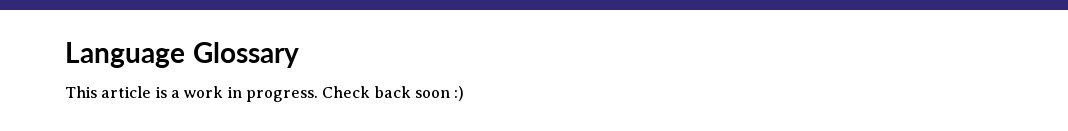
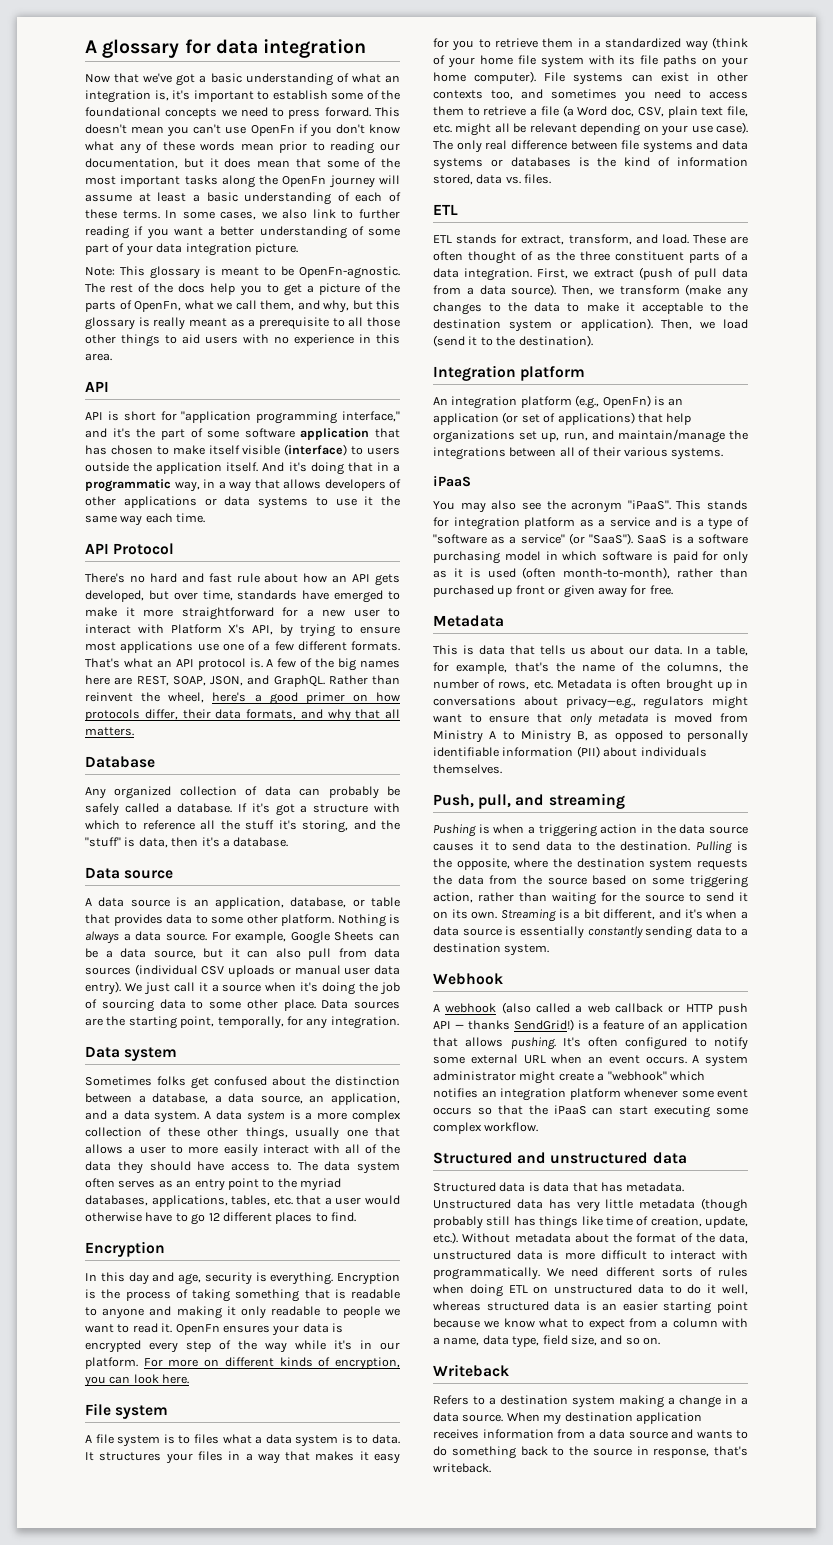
[65,42,299,68] [65,86,465,102] Language Glossary // This article is a work in progress. Check back soon :) -> [85,39,367,58] [85,73,400,86] [85,90,400,103] [85,107,400,119] [85,124,400,137] [85,141,400,154] [85,158,400,169] [85,175,400,188] [85,192,401,205] [85,209,400,220] [85,226,400,239] [85,243,298,256] [85,266,400,279] [85,283,400,296] [85,300,400,313] [85,317,400,330] [85,334,400,347] [85,353,112,361] [85,381,109,392] [85,411,400,424] [85,428,400,440] [85,444,400,456] [85,462,400,475] [85,479,401,492] [85,496,400,509] [85,513,206,526] [85,543,175,555] [85,573,400,586] [85,590,400,603] [85,607,400,620] [85,624,400,637] [85,641,400,653] [85,658,400,671] [85,675,400,687] [85,692,400,705] [85,709,400,722] [85,727,134,736] [85,756,155,768] [85,786,400,799] [85,803,400,816] [85,820,401,833] [85,837,289,848] [85,867,174,879] [85,897,400,909] [85,914,400,927] [85,931,400,944] [85,948,400,960] [85,964,401,977] [85,981,400,995] [85,999,400,1012] [85,1016,399,1029] [85,1046,178,1061] [85,1076,400,1089] [85,1093,401,1105] [85,1110,402,1123] [85,1127,400,1140] [85,1144,400,1157] [85,1161,400,1174] [85,1178,341,1191] [85,1195,400,1207] [85,1212,356,1225] [85,1241,165,1257] [85,1272,400,1285] [85,1289,400,1302] [85,1306,401,1319] [85,1323,343,1336] [85,1340,400,1353] [85,1357,400,1370] [84,1374,190,1387] [85,1403,169,1419] [85,1434,400,1447] [85,1451,401,1464] [433,37,748,51] [433,55,748,68] [433,71,748,85] [433,89,748,102] [433,105,748,118] [433,122,748,136] [433,140,748,153] [433,157,748,170] [433,174,552,185] [433,204,458,215] [433,234,748,245] [433,251,748,264] [433,267,748,281] [433,284,748,298] [433,302,748,315] [433,318,748,332] [433,335,593,347] [433,365,586,381] [433,395,684,409] [433,412,692,425] [433,429,748,443] [433,447,724,460] [433,476,471,487] [433,500,748,513] [433,517,749,530] [433,533,748,545] [433,551,748,564] [433,567,748,579] [433,585,673,598] [433,615,504,627] [433,645,748,656] [433,662,748,674] [433,679,748,692] [433,696,748,709] [433,713,748,726] [433,730,748,743] [433,746,707,758] [433,764,502,774] [433,793,625,809] [433,824,748,837] [433,841,748,854] [433,858,748,871] [433,875,748,888] [433,892,748,905] [433,909,748,922] [433,926,748,939] [433,943,550,956] [433,973,503,985] [433,1002,748,1015] [433,1019,748,1032] [433,1037,748,1050] [433,1054,748,1067] [433,1071,705,1084] [433,1088,748,1101] [433,1105,748,1118] [433,1122,539,1134] [433,1152,687,1164] [433,1182,685,1192] [433,1198,748,1212] [433,1216,748,1229] [433,1232,748,1244] [433,1250,748,1260] [433,1267,748,1280] [433,1284,748,1297] [433,1301,748,1314] [433,1318,748,1330] [433,1335,660,1348] [433,1364,509,1377] [433,1395,748,1408] [433,1412,702,1425] [433,1429,748,1439] [433,1446,748,1459] [433,1463,491,1473] A glossary for data integration // Now that we've got a basic understanding of what an integration is, it's important to establish some of the foundational concepts we need to press forward. This doesn't mean you can't use OpenFn if you don't know what any of these words mean prior to reading our documentation, but it does mean that some of the most important tasks along the OpenFn journey will assume at least a basic understanding of each of these terms. In some cases, we also link to further reading if you want a better understanding of some part of your data integration picture. // Note: This glossary is meant to be OpenFn-agnostic. The rest of the docs help you to get a picture of the parts of OpenFn, what we call them, and why, but this glossary is really meant as a prerequisite to all those other things to aid users with no experience in this area. // API // API is short for "application programming interface," and it's the part of some software application that has chosen to make itself visible (interface) to users outside the application itself. And it's doing that in a programmatic way, in a way that allows developers of other applications or data systems to use it the same way each time. // API Protocol // There's no hard and fast rule about how an API gets developed, but over time, standards have emerged to make it more straightforward for a new user to interact with Platform X's API, by trying to ensure most applications use one of a few different formats. That's what an API protocol is. A few of the big names here are REST, SOAP, JSON, and GraphQL. Rather than reinvent the wheel, here's a good primer on how protocols differ, their data formats, and why that all matters. // Database // Any organized collection of data can probably be safely called a database. If it's got a structure with which to reference all the stuff it's storing, and the "stuff" is data, then it's a database. // Data source // A data source is an application, database, or table that provides data to some other platform. Nothing is always a data source. For example, Google Sheets can be a data source, but it can also pull from data sources (individual CSV uploads or manual user data entry). We just call it a source when it's doing the job of sourcing data to some other place. Data sources are the starting point, temporally, for any integration. // Data system // Sometimes folks get confused about the distinction between a database, a data source, an application, and a data system. A data system is a more complex collection of these other things, usually one that allows a user to more easily interact with all of the data they should have access to. The data system often serves as an entry point to the myriad databases, applications, tables, etc. that a user would otherwise have to go 12 different places to find. // Encryption // In this day and age, security is everything. Encryption is the process of taking something that is readable to anyone and making it only readable to people we want to read it. OpenFn ensures your data is encrypted every step of the way while it's in our platform. For more on different kinds of encryption, you can look here. // File system // A file system is to files what a data system is to data. It structures your files in a way that makes it easy for you to retrieve them in a standardized way (think of your home file system with its file paths on your home computer). File systems can exist in other contexts too, and sometimes you need to access them to retrieve a file (a Word doc, CSV, plain text file, etc. might all be relevant depending on your use case). The only real difference between file systems and data systems or databases is the kind of information stored, data vs. files. // ETL // ETL stands for extract, transform, and load. These are often thought of as the three constituent parts of a data integration. First, we extract (push of pull data from a data source). Then, we transform (make any changes to the data to make it acceptable to the destination system or application). Then, we load (send it to the destination). // Integration platform // An integration platform (e.g., OpenFn) is an application (or set of applications) that help organizations set up, run, and maintain/manage the integrations between all of their various systems. // iPaaS // You may also see the acronym "iPaaS". This stands for integration platform as a service and is a type of "software as a service" (or "SaaS"). SaaS is a software purchasing model in which software is paid for only as it is used (often month-to-month), rather than purchased up front or given away for free. // Metadata // This is data that tells us about our data. In a table, for example, that's the name of the columns, the number of rows, etc. Metadata is often brought up in conversations about privacy—e.g., regulators might want to ensure that only metadata is moved from Ministry A to Ministry B, as opposed to personally identifiable information (PII) about individuals themselves. // Push, pull, and streaming // Pushing is when a triggering action in the data source causes it to send data to the destination. Pulling is the opposite, where the destination system requests the data from the source based on some triggering action, rather than waiting for the source to send it on its own. Streaming is a bit different, and it's when a data source is essentially constantly sending data to a destination system. // Webhook // A webhook (also called a web callback or HTTP push API — thanks SendGrid!) is a feature of an application that allows pushing. It's often configured to notify some external URL when an event occurs. A system administrator might create a "webhook" which notifies an integration platform whenever some event occurs so that the iPaaS can start executing some complex workflow. // Structured and unstructured data // Structured data is data that has metadata. Unstructured data has very little metadata (though probably still has things like time of creation, update, etc.). Without metadata about the format of the data, unstructured data is more difficult to interact with programmatically. We need different sorts of rules when doing ETL on unstructured data to do it well, whereas structured data is an easier starting point because we know what to expect from a column with a name, data type, field size, and so on. // Writeback // Refers to a destination system making a change in a data source. When my destination application receives information from a data source and wants to do something back to the source in response, that's writeback.

